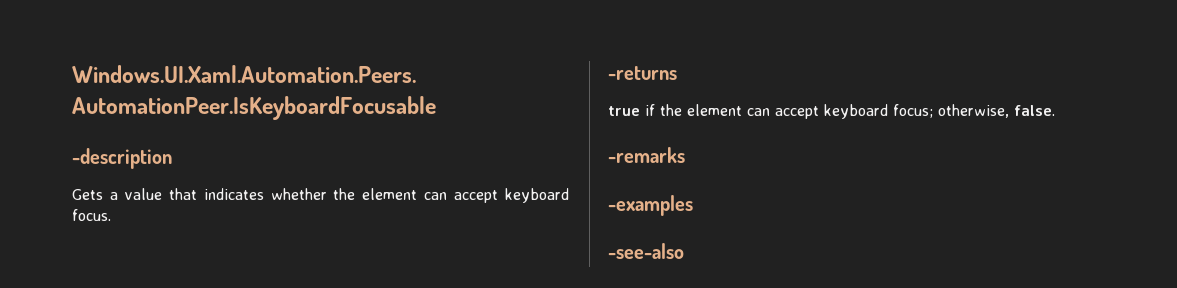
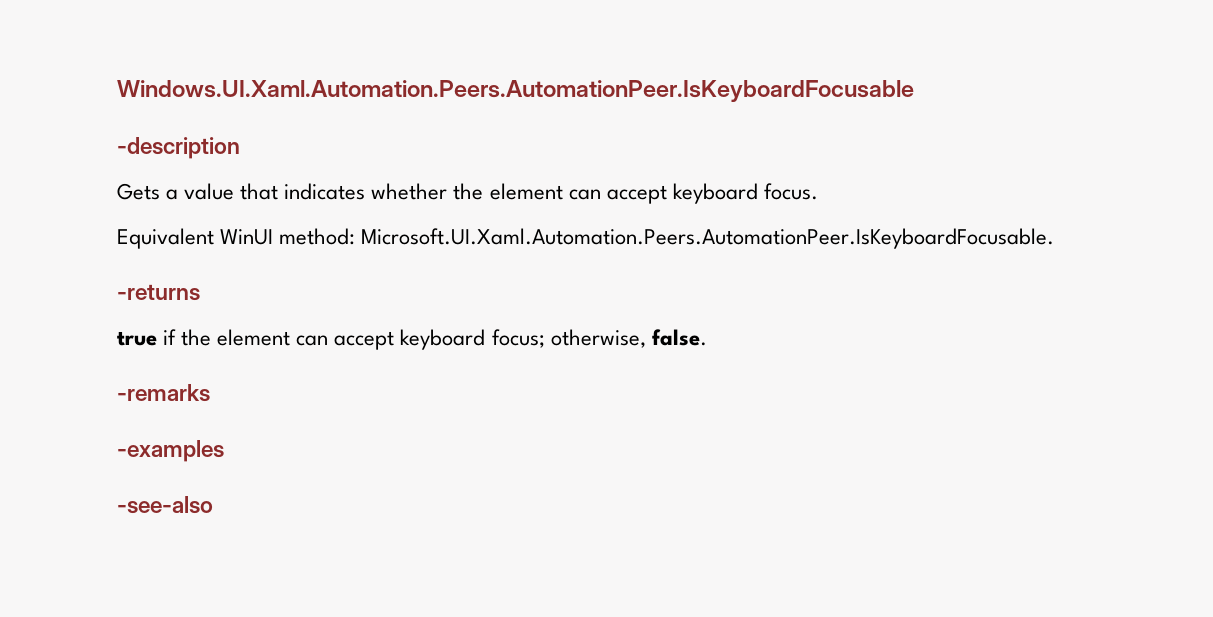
(111, 215) none -> [117,228,1055,249] // Equivalent WinUI method: Microsoft.UI.Xaml.Automation.Peers.AutomationPeer.IsKeyboardFocusable.

